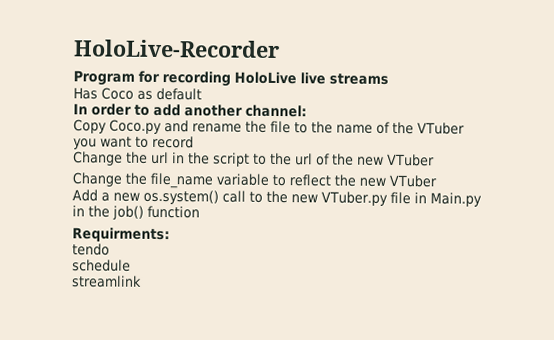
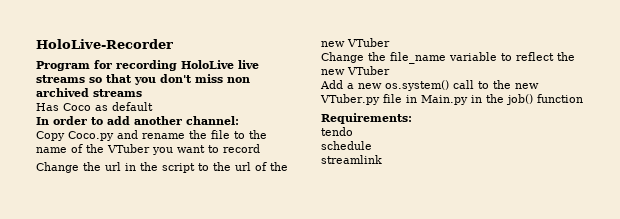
(389, 79) none -> [89,74,250,85] [36,88,142,97] so that you don't miss non archived streams
[72,227,170,243] Requirments: -> [321,113,412,124] Requirements:

